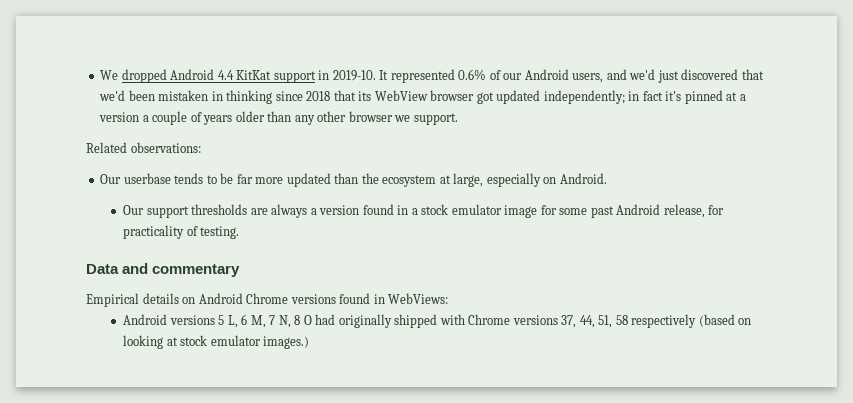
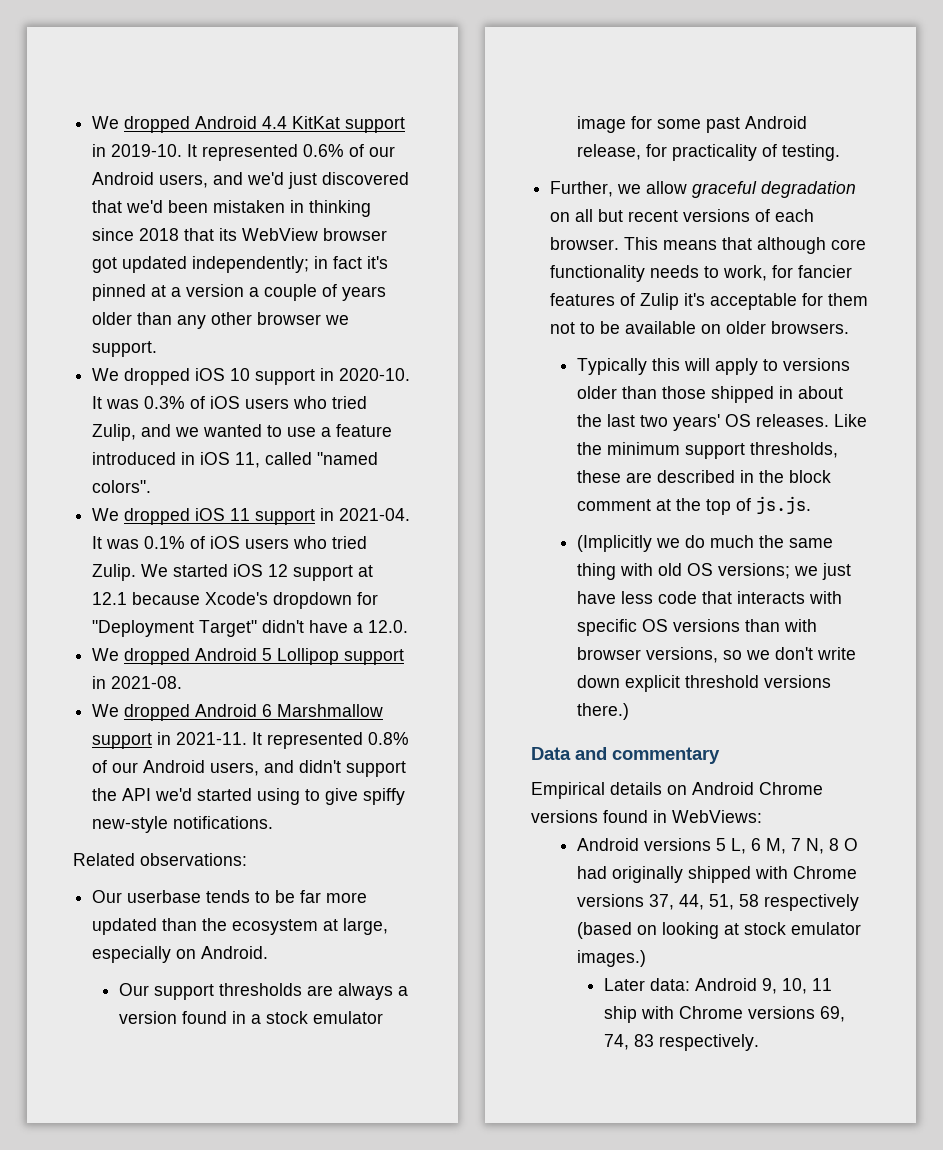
(458, 119) none -> [92,368,411,385] [92,396,368,409] [92,424,393,441] [92,452,379,468] [92,480,152,493] [92,508,411,525] [92,536,368,549] [92,564,374,581] [92,592,379,609] [92,620,409,637] [92,648,405,665] [92,676,183,689] [92,704,384,721] [92,732,410,749] [92,760,407,777] [92,788,406,805] [92,816,274,833] // We dropped iOS 10 support in 2020-10. It was 0.3% of iOS users who tried Zulip, and we wanted to use a feature introduced in iOS 11, called "named colors". // We dropped iOS 11 support in 2021-04. It was 0.1% of iOS users who tried Zulip. We started iOS 12 support at 12.1 because Xcode's dropdown for "Deployment Target" didn't have a 12.0. // We dropped Android 5 Lollipop support in 2021-08. // We dropped Android 6 Marshmallow support in 2021-11. It represented 0.8% of our Android users, and didn't support the API we'd started using to give spiffy new-style notifications.
(240, 232) none -> [550,181,857,198] [550,209,815,222] [550,237,867,254] [550,265,853,282] [550,293,869,310] [550,321,850,334] [577,358,851,375] [577,386,844,403] [577,414,868,431] [577,442,839,459] [577,470,832,483] [577,496,812,515] [577,535,834,552] [577,563,852,580] [577,591,843,604] [577,619,818,636] [577,647,857,663] [577,675,832,692] [577,703,630,720] // Further, we allow graceful degradation on all but recent versions of each browser. This means that although core functionality needs to work, for fancier features of Zulip it's acceptable for them not to be available on older browsers. // Typically this will apply to versions older than those shipped in about the last two years' OS releases. Like the minimum support thresholds, these are described in the block comment at the top of js.js. // (Implicitly we do much the same thing with old OS versions; we just have less code that interacts with specific OS versions than with browser versions, so we don't write down explicit threshold versions there.)
(310, 342) none -> [604,978,833,994] [604,1006,846,1023] [604,1034,760,1051] // Later data: Android 9, 10, 11 ship with Chrome versions 69, 74, 83 respectively.

